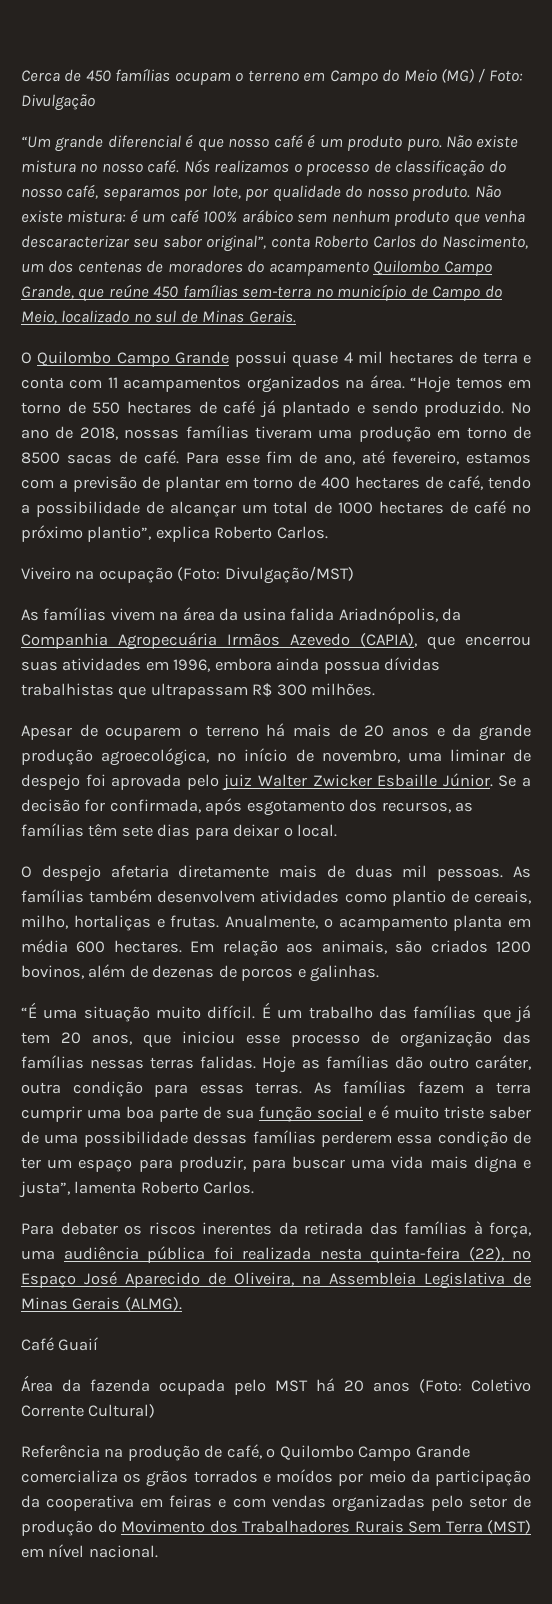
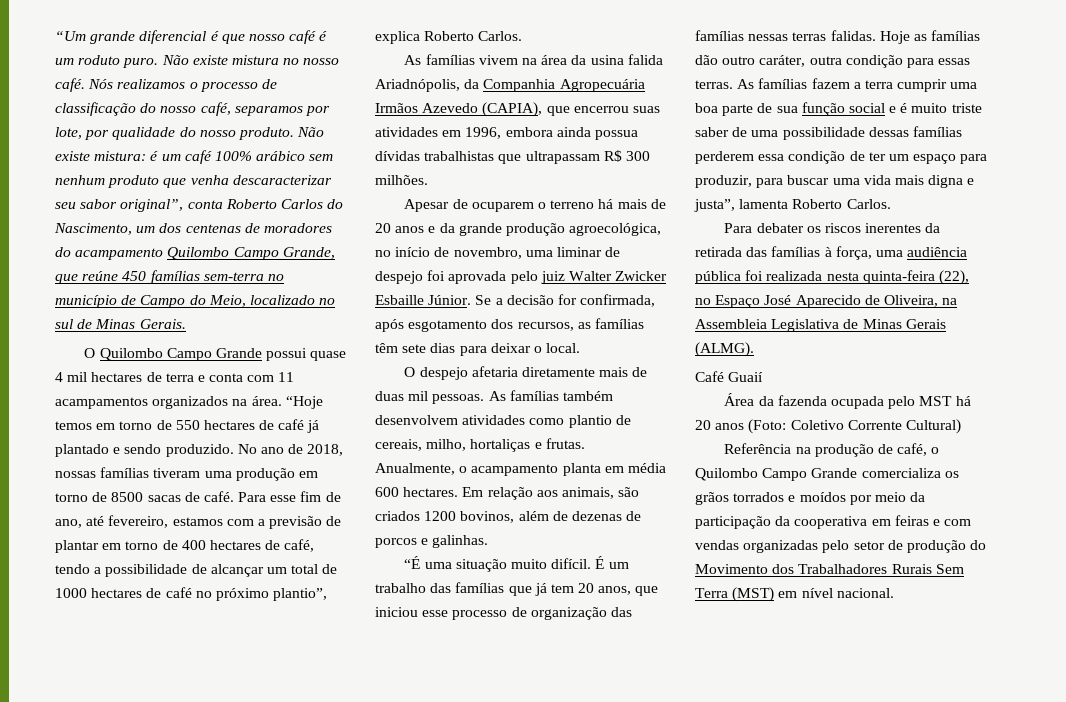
[21,68,523,85] [21,94,95,111] Cerca de 450 famílias ocupam o terreno em Campo do Meio (MG) / Foto: Divulgação // -> (55, 36) none
[347,135,403,151] produto -> [78,55,121,65] roduto
[21,566,354,584] // Viveiro na ocupação (Foto: Divulgação/MST) -> (523, 36) none

